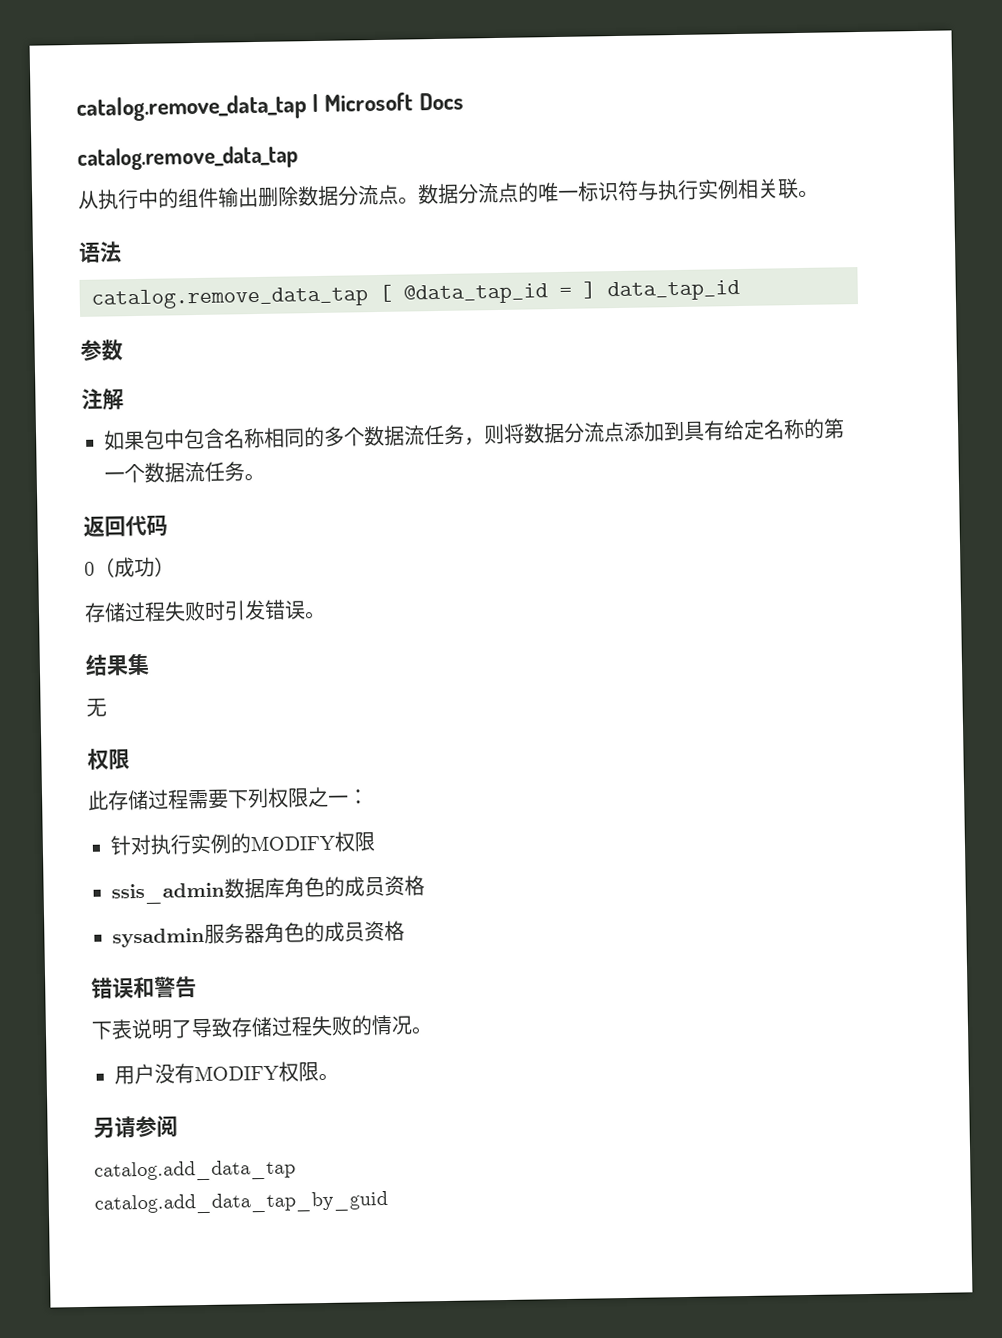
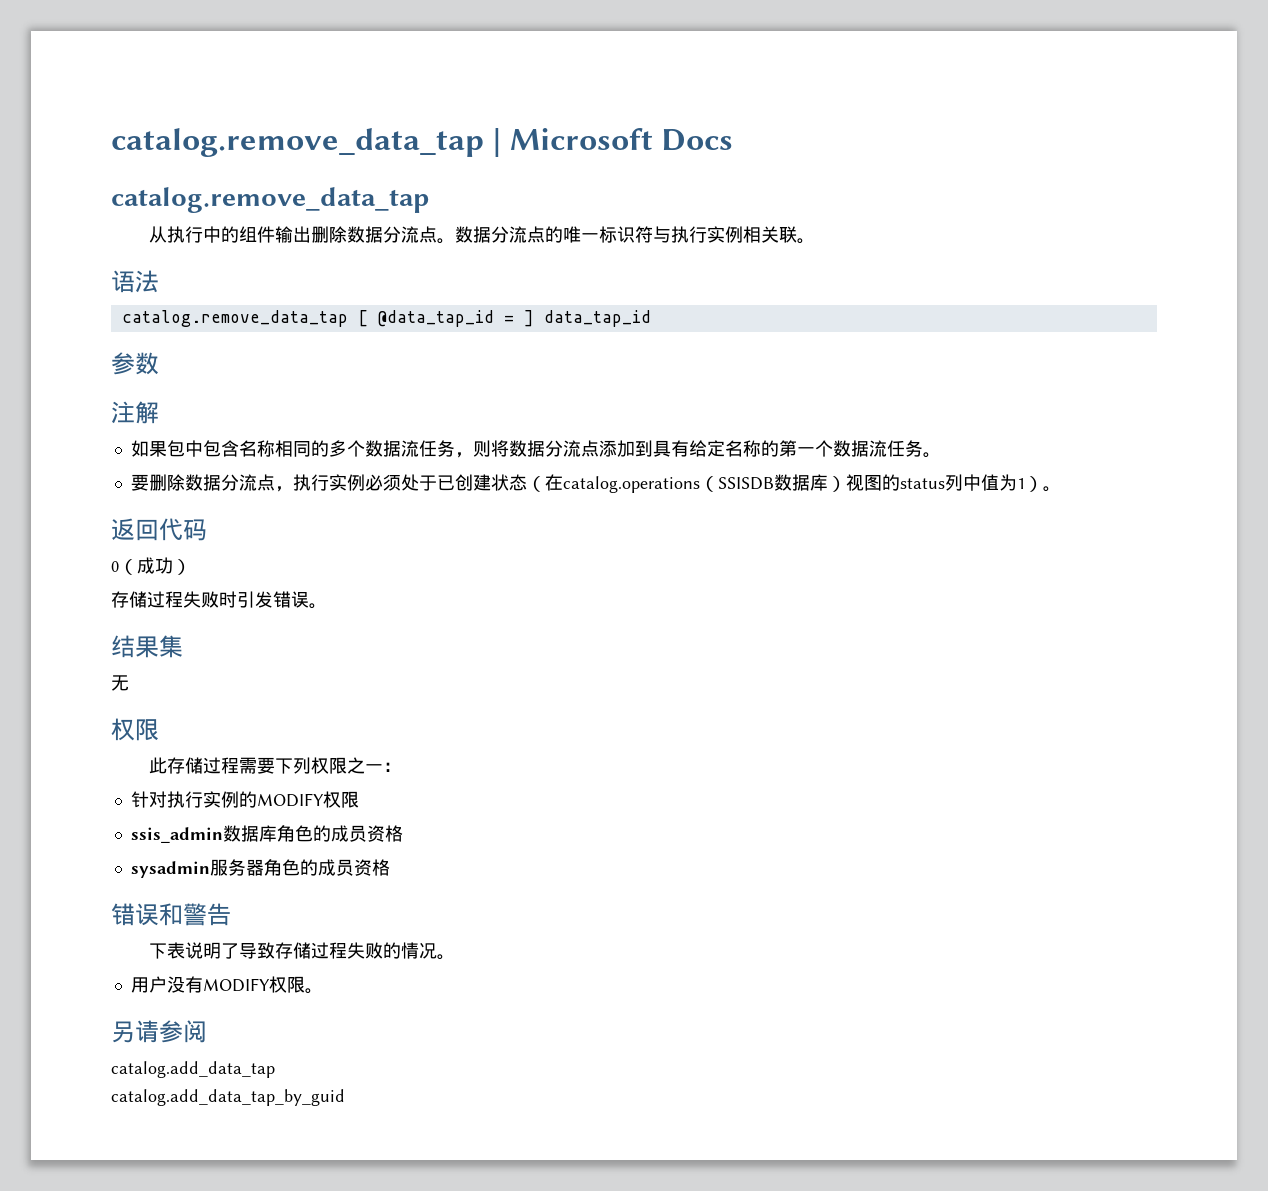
(265, 477) none -> [130,474,1061,493] // 要删除数据分流点，执行实例必须处于已创建状态（在catalog.operations（SSISDB数据库）视图的status列中值为1）。

